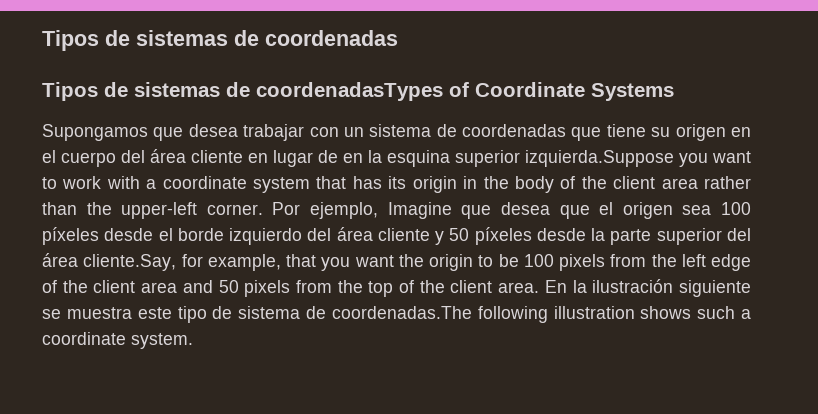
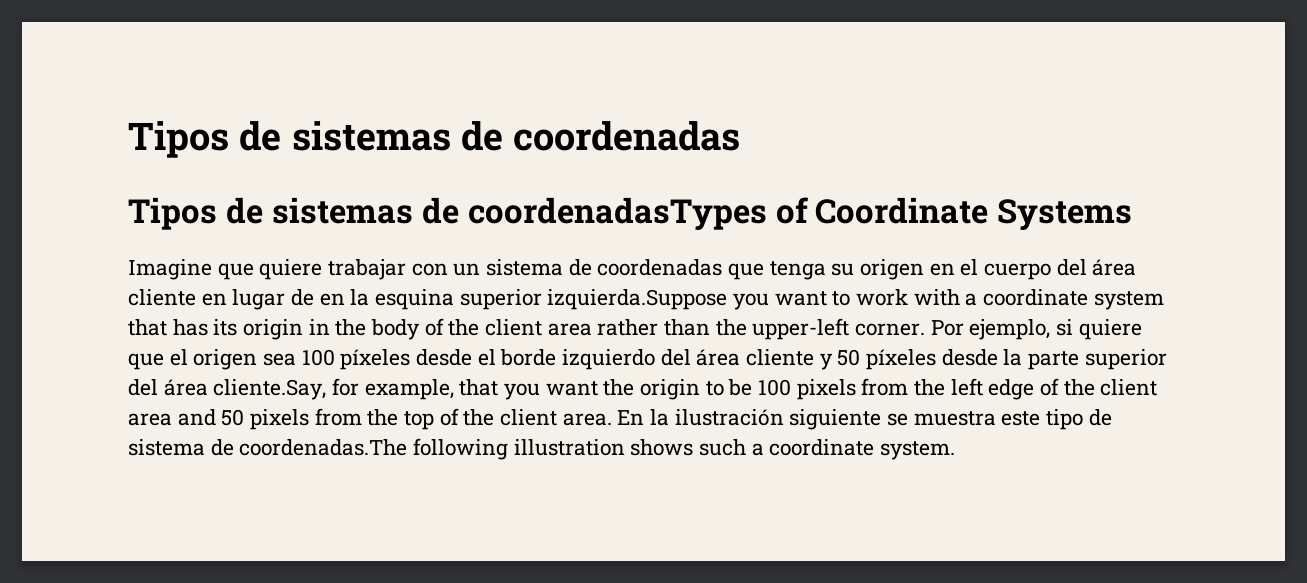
[42,124,238,141] Supongamos que desea -> [128,259,323,280] Imagine que quiere
[606,124,646,137] tiene -> [769,261,826,280] tenga
[387,202,550,219] Imagine que desea -> [1056,319,1142,340] si quiere

